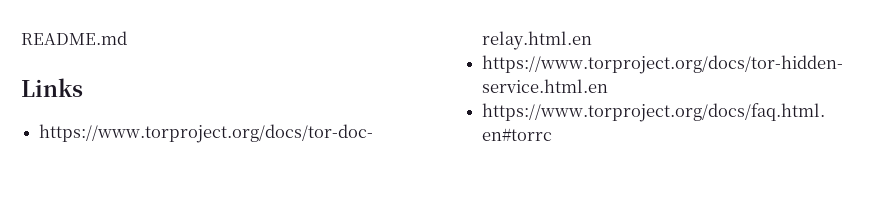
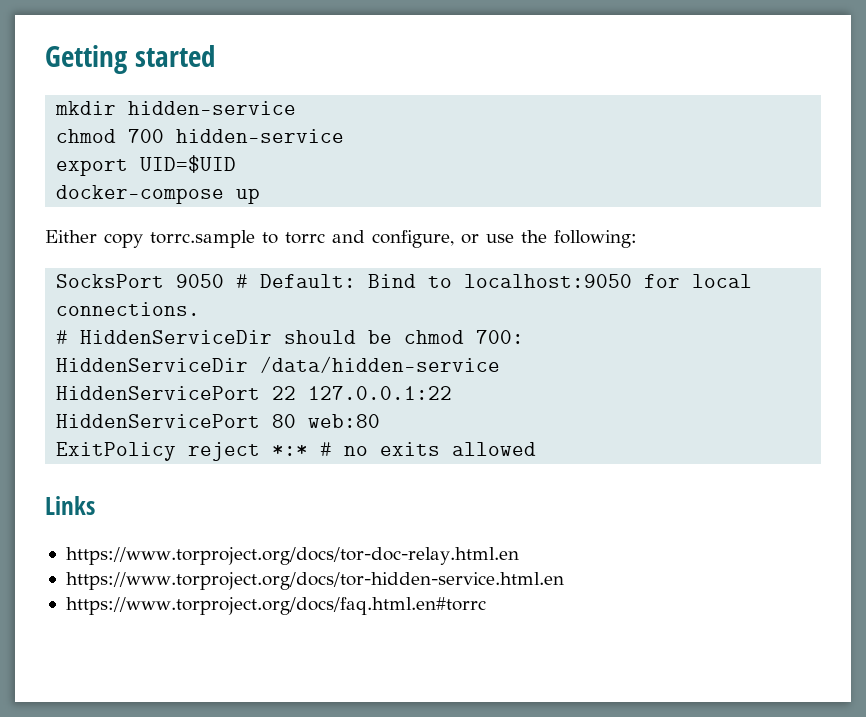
[21,31,127,45] README.md -> [45,45,215,74] [55,101,297,115] [56,129,345,143] [56,155,237,176] [56,185,261,204] [45,230,637,248] [56,274,753,288] [56,302,201,316] [56,330,525,344] [56,356,501,373] [56,386,453,400] [56,414,381,428] [56,442,537,461] Getting started // mkdir hidden-service // chmod 700 hidden-service // export UID=$UID // docker-compose up // Either copy torrc.sample to torrc and configure, or use the following: // SocksPort 9050 # Default: Bind to localhost:9050 for local connections. // # HiddenServiceDir should be chmod 700: // HiddenServiceDir /data/hidden-service // HiddenServicePort 22 127.0.0.1:22 // HiddenServicePort 80 web:80 // ExitPolicy reject *:* # no exits allowed

